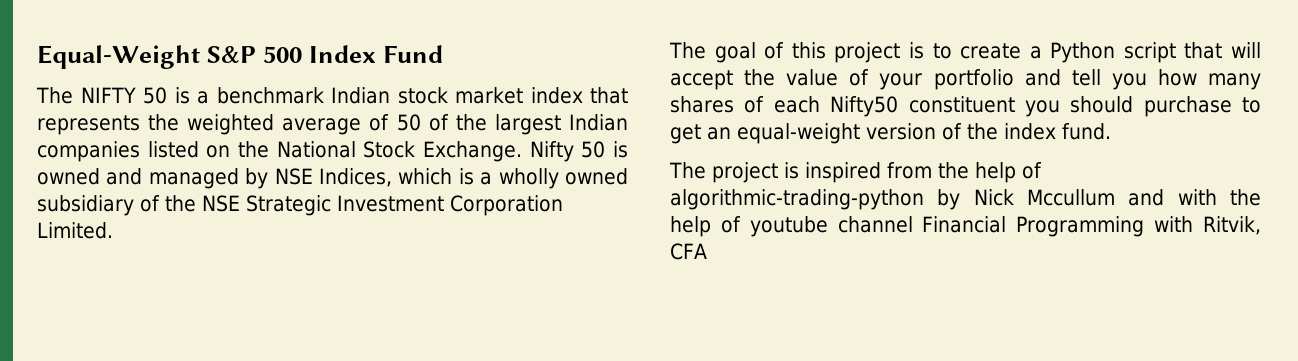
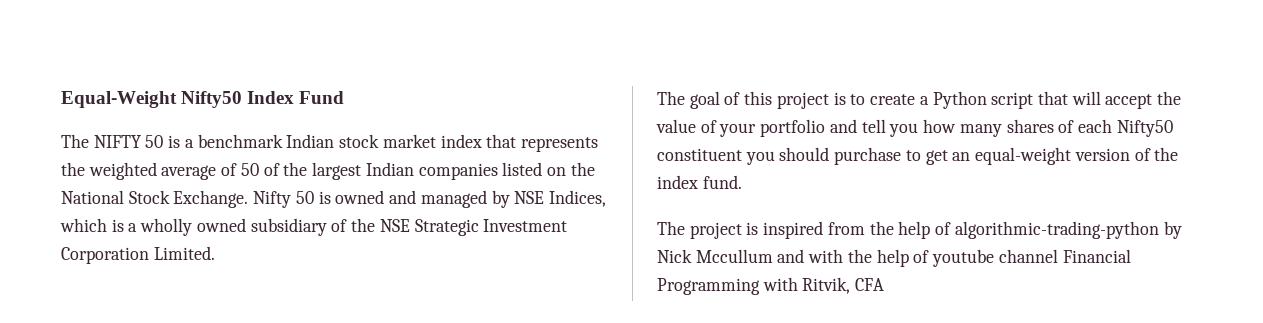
[207,46,303,63] S&P 500 -> [181,91,243,108] Nifty50

